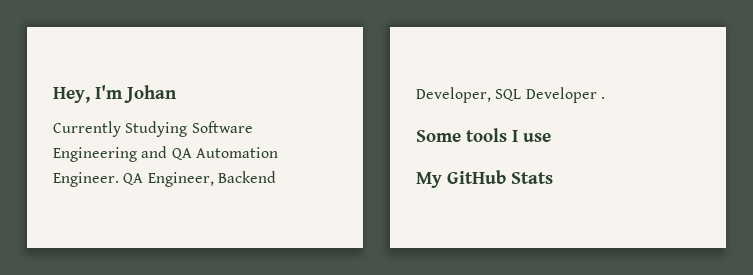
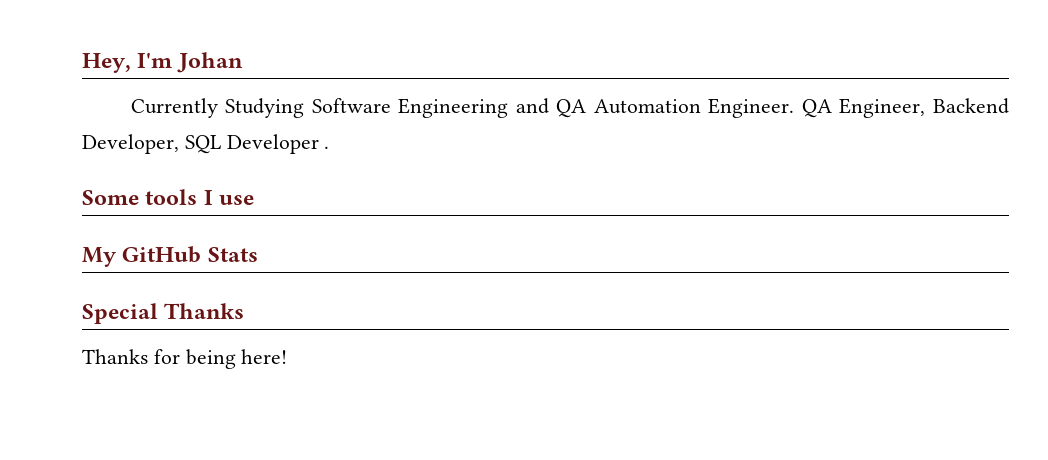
(553, 178) none -> [82,303,245,324] [82,349,288,369] // Special Thanks // Thanks for being here!

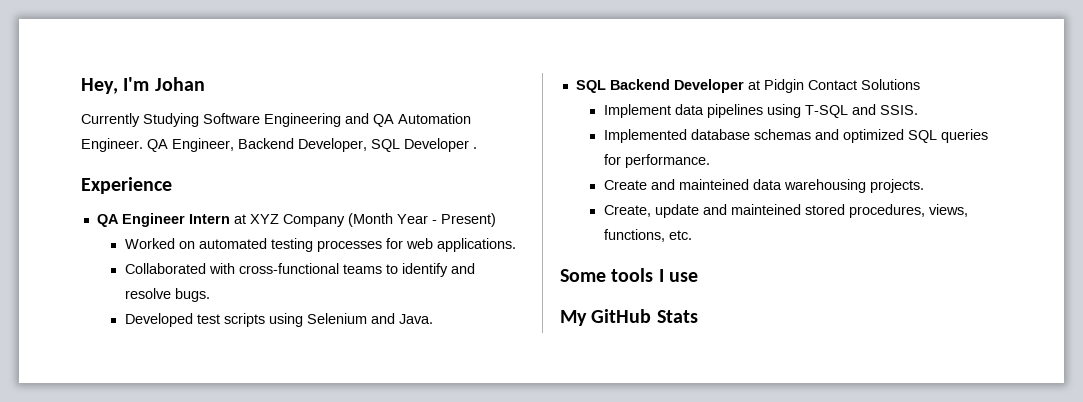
(330, 147) none -> [81,177,172,194] [96,213,496,227] [124,238,516,252] [124,263,475,277] [124,288,210,302] [124,313,433,327] [575,79,920,93] [603,104,918,118] [603,129,988,143] [603,154,710,168] [603,179,924,193] [603,204,968,218] [603,229,692,242] // Experience // QA Engineer Intern at XYZ Company (Month Year - Present) // Worked on automated testing processes for web applications. // Collaborated with cross-functional teams to identify and resolve bugs. // Developed test scripts using Selenium and Java. // SQL Backend Developer at Pidgin Contact Solutions // Implement data pipelines using T-SQL and SSIS. // Implemented database schemas and optimized SQL queries for performance. // Create and mainteined data warehousing projects. // Create, update and mainteined stored procedures, views, functions, etc.
[82,303,245,324] [82,349,288,369] // Special Thanks // Thanks for being here! -> (698, 316) none

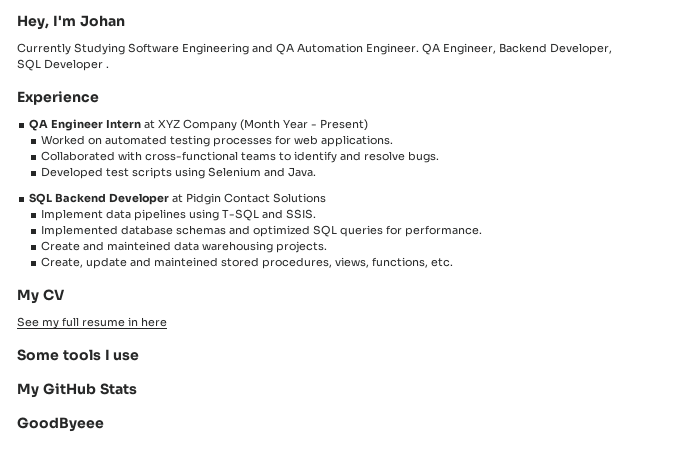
(692, 235) none -> [17,289,65,304] [17,317,167,329] // My CV // See my full resume in here
(698, 316) none -> [17,417,104,432] // GoodByeee

